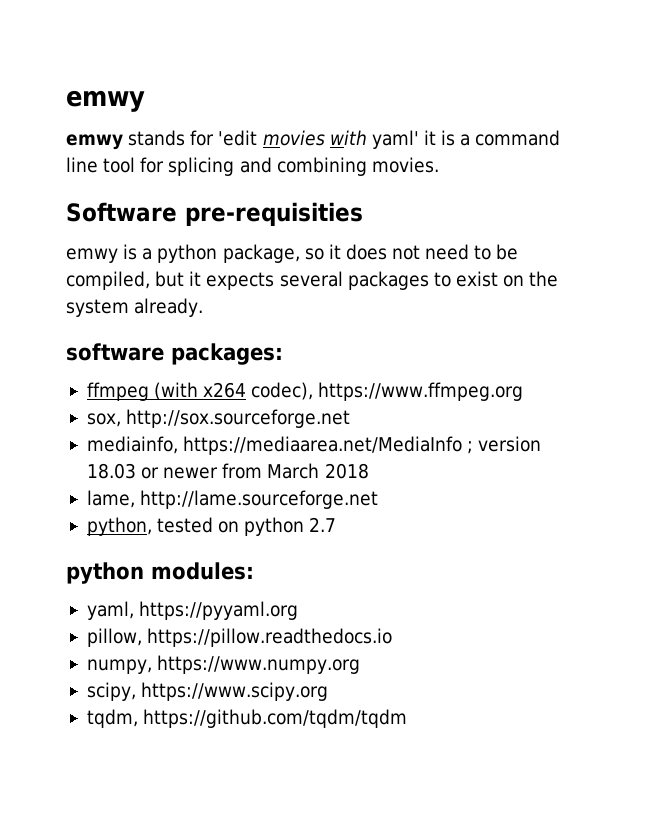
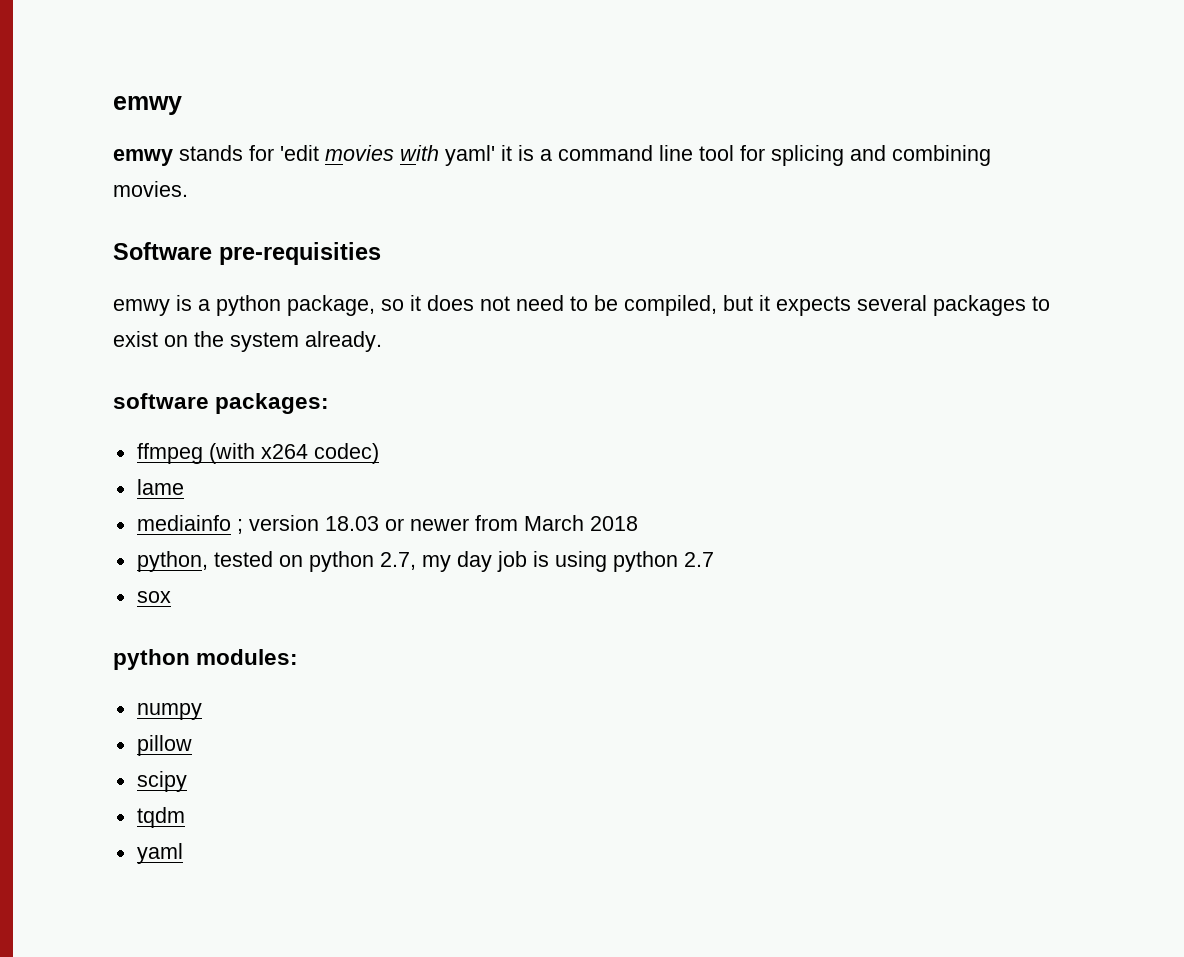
[251,382,524,401] [86,409,351,428] [86,436,463,455] codec), https://www.ffmpeg.org // sox, http://sox.sourceforge.net // mediainfo, https://mediaarea.net/MediaInfo -> [313,443,379,464] [136,479,184,495] [136,515,231,531] codec) // lame // mediainfo
[86,490,379,509] // lame, http://lame.sourceforge.net -> (638, 523) none
(305, 526) none -> [379,551,678,572] 2.7, my day job is using python
(337, 524) none -> [136,591,171,603] // sox
[86,601,299,620] [86,628,393,647] [86,655,361,674] [86,682,329,701] [86,709,408,728] yaml, https://pyyaml.org // pillow, https://pillow.readthedocs.io // numpy, https://www.numpy.org // scipy, https://www.scipy.org // tqdm, https://github.com/tqdm/tqdm -> [136,703,202,720] [136,735,192,756] [136,771,187,792] [136,807,185,828] [136,843,183,864] numpy // pillow // scipy // tqdm // yaml

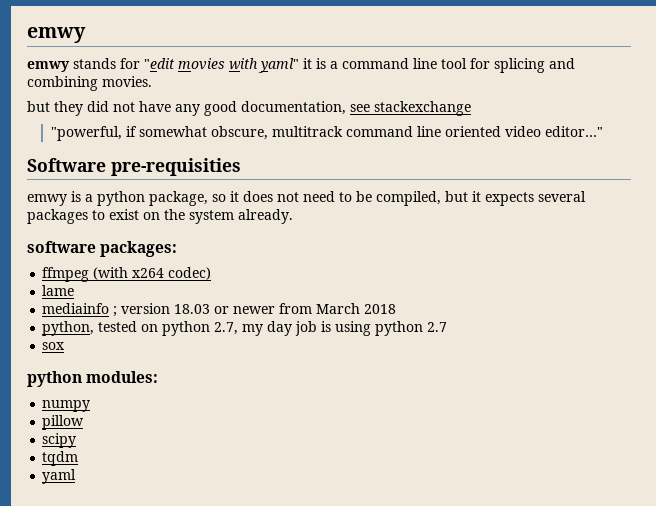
[280,145,319,161] 'edit -> [144,58,175,69] "edit
[445,145,495,166] yaml' -> [258,58,299,73] yaml"
(188, 189) none -> [27,101,471,116] [50,126,603,141] // but they did not have any good documentation, see stackexchange // "powerful, if somewhat obscure, multitrack command line oriented video editor…"

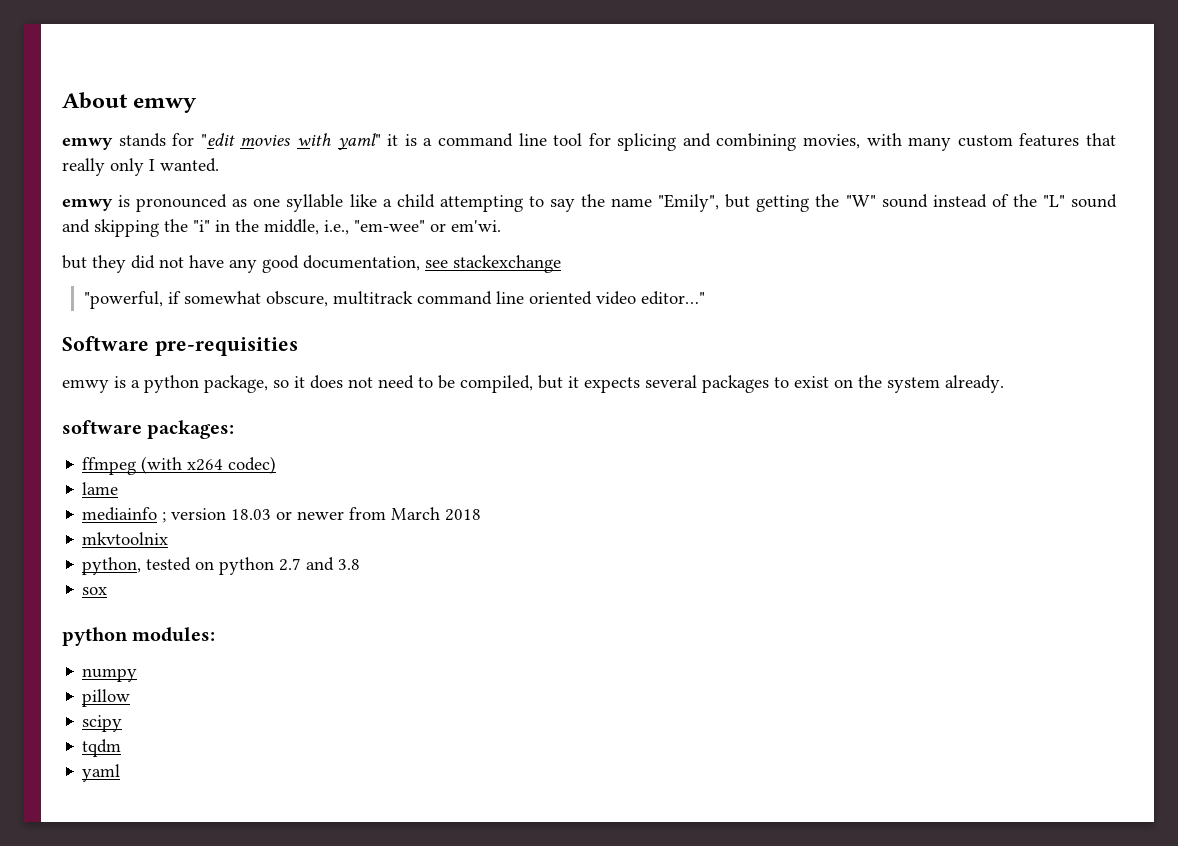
(27, 35) none -> [62,92,128,109] About
[102,76,152,87] movies. -> [803,133,1117,151] [62,158,219,176] [62,194,1118,212] [62,219,501,237] movies, with many custom features that really only I wanted. // emwy is pronounced as one syllable like a child attempting to say the name "Emily", but getting the "W" sound instead of the "L" sound and skipping the "i" in the middle, i.e., "em-wee" or em'wi.
(397, 309) none -> [82,532,169,545] // mkvtoolnix
[214,321,424,336] 2.7, my day job is using python -> (275, 566) none
(448, 327) none -> [306,557,361,571] and 3.8

